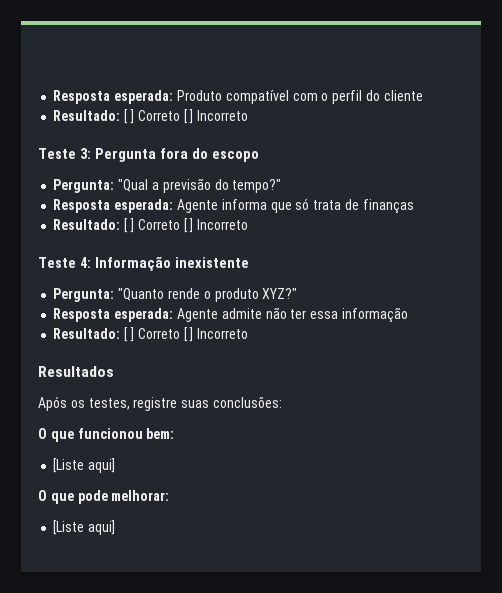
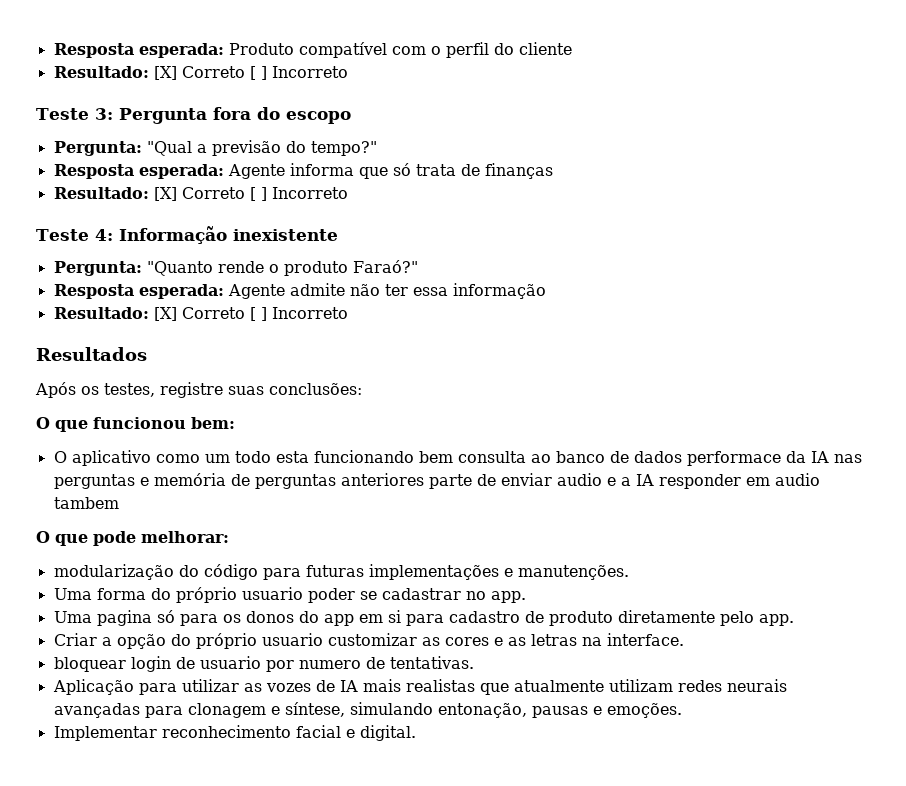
[124,109,134,124] [ ] -> [153,66,177,80] [X]
[124,218,134,233] [ ] -> [153,187,177,201] [X]
[262,288,298,299] XYZ?" -> [352,260,418,273] Faraó?"
[124,327,134,342] [ ] -> [153,307,177,321] [X]
[53,458,116,473] [38,490,170,504] [53,520,116,535] [Liste aqui] // O que pode melhorar: // [Liste aqui] -> [53,450,862,466] [53,473,820,489] [53,497,119,509] [36,531,229,546] [53,564,629,580] [53,587,526,603] [53,610,794,626] [53,633,684,649] [53,656,474,672] [52,679,787,695] [53,702,682,718] [53,725,416,741] O aplicativo como um todo esta funcionando bem consulta ao banco de dados performace da IA nas perguntas e memória de perguntas anteriores parte de enviar audio e a IA responder em audio tambem // O que pode melhorar: // modularização do código para futuras implementações e manutenções. // Uma forma do próprio usuario poder se cadastrar no app. // Uma pagina só para os donos do app em si para cadastro de produto diretamente pelo app. // Criar a opção do próprio usuario customizar as cores e as letras na interface. // bloquear login de usuario por numero de tentativas. // Aplicação para utilizar as vozes de IA mais realistas que atualmente utilizam redes neurais avançadas para clonagem e síntese, simulando entonação, pausas e emoções. // Implementar reconhecimento facial e digital.

